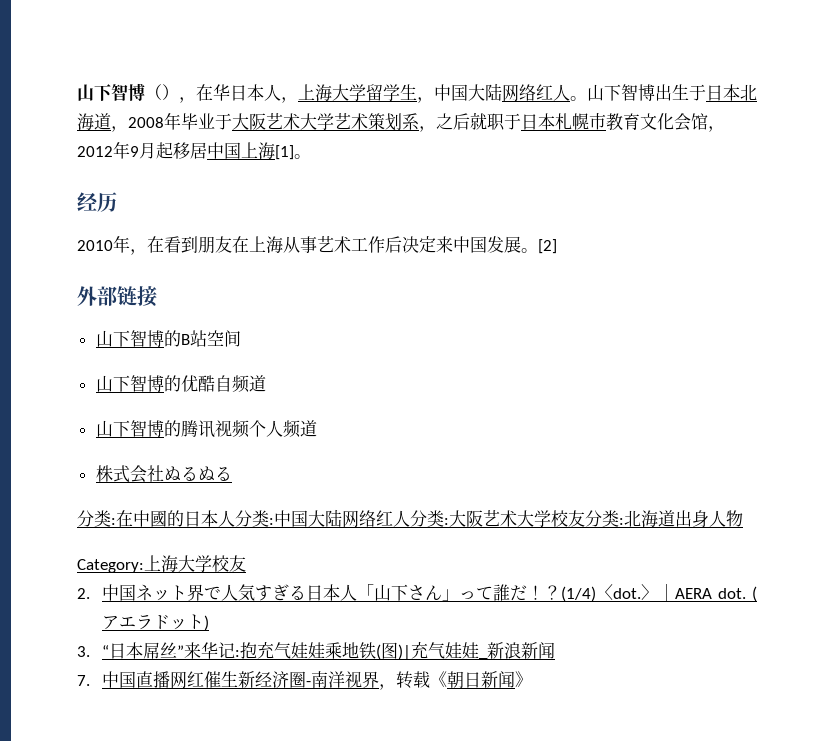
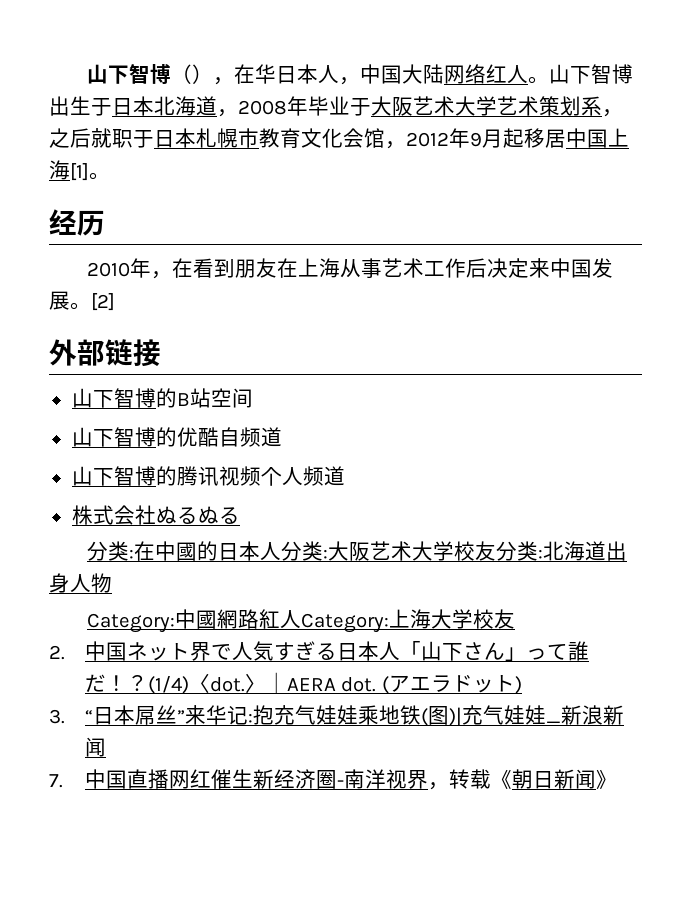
[298,84,434,103] 上海大学留学生， -> (360, 81) none
[274,509,449,528] 中国大陆网络红人分类: -> (328, 554) none
(144, 566) none -> [174,609,389,633] 中國網路紅人Category:

